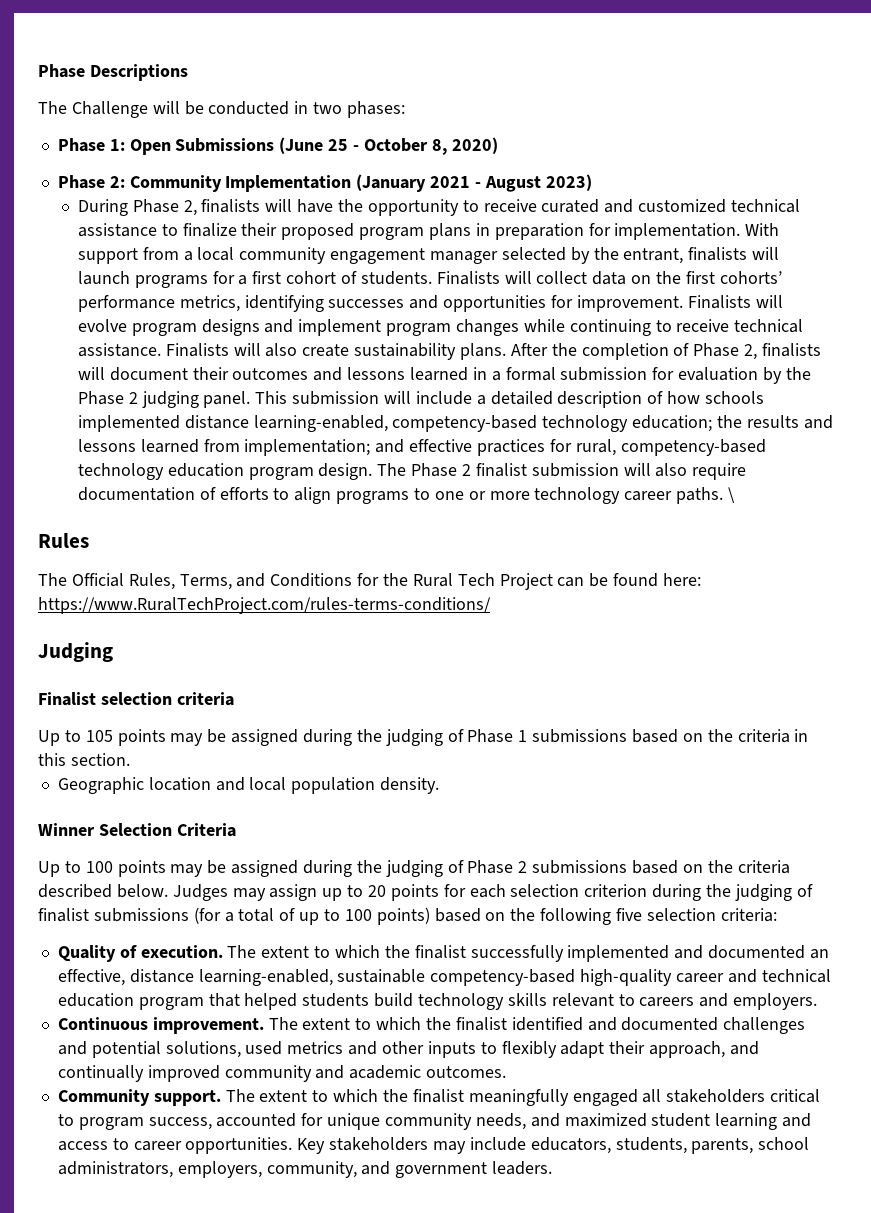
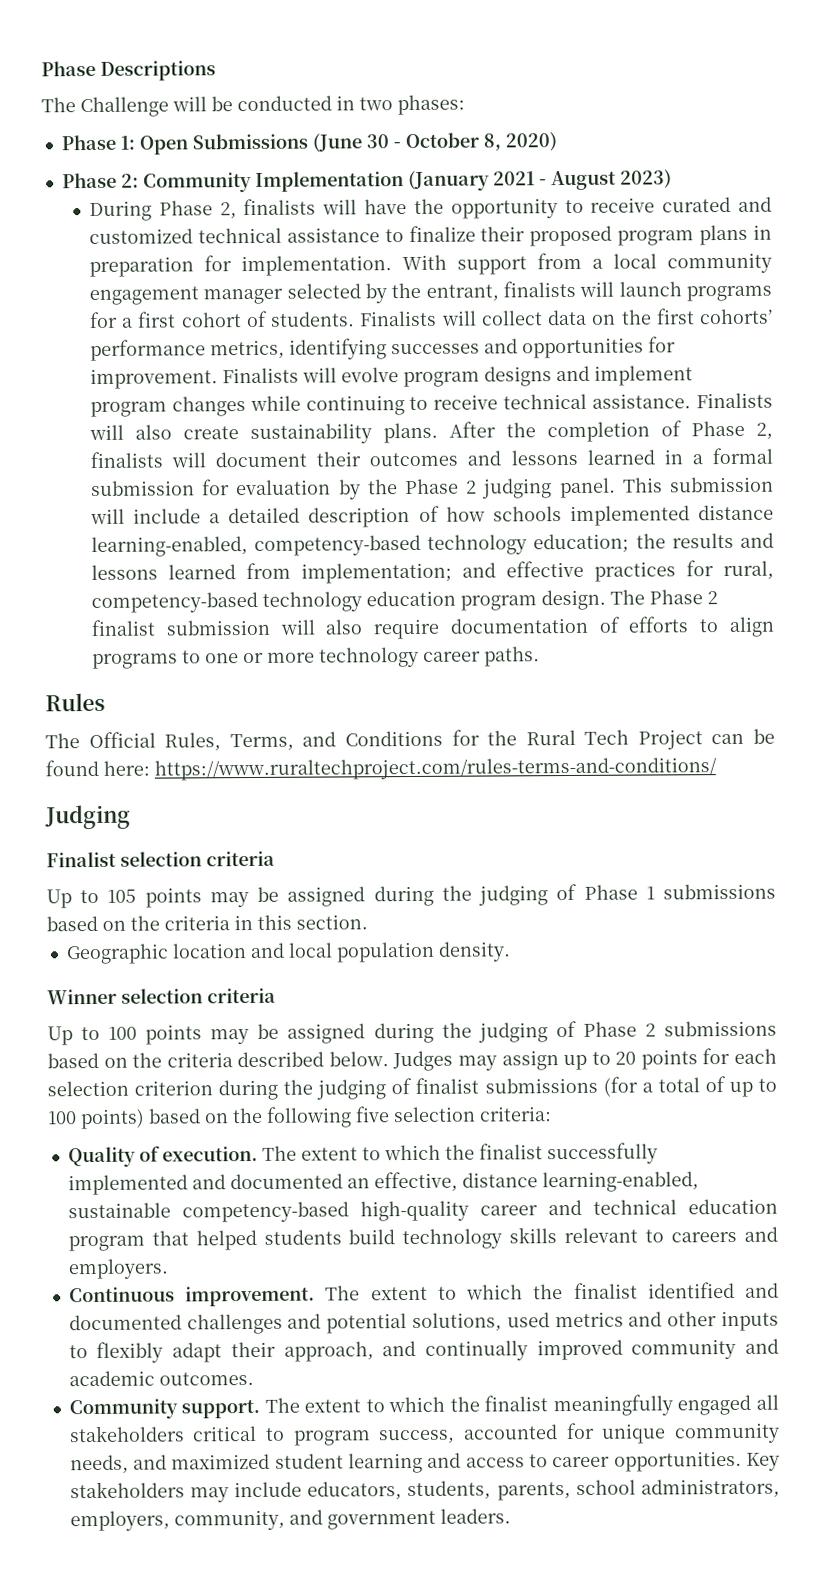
[328,139,349,151] 25 -> [365,134,389,149] 30
[727,487,735,503] \ -> (540, 656) none
[38,597,491,614] https://www.RuralTechProject.com/rules-terms-conditions/ -> [154,757,717,781] https://www.ruraltechproject.com/rules-terms-and-conditions/
[98,823,236,837] Selection Criteria -> [121,987,276,1004] selection criteria

